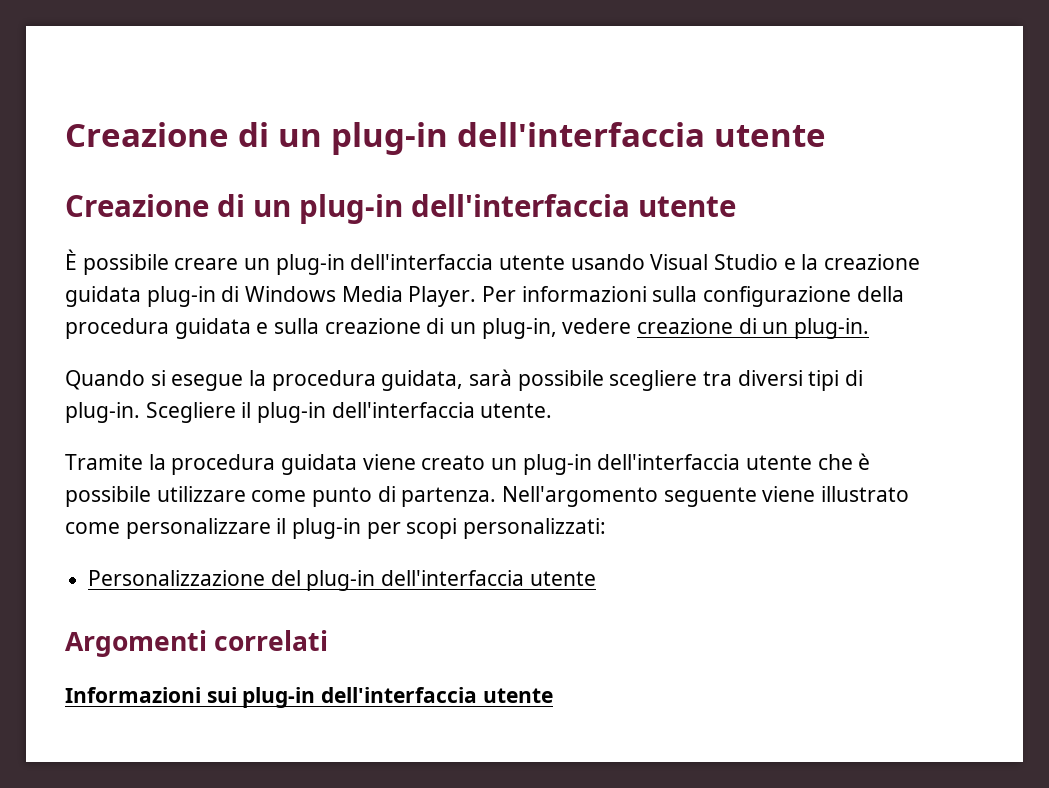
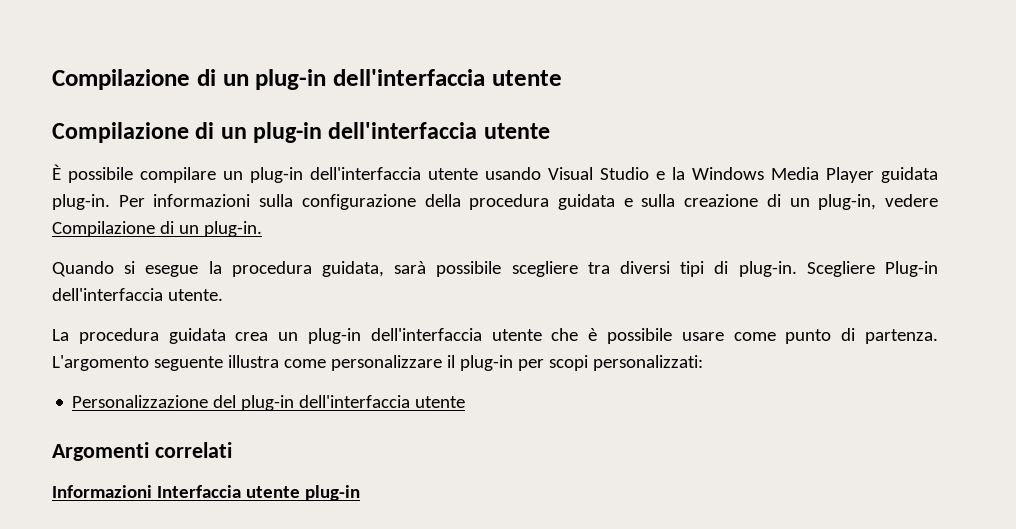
[65,122,826,155] [65,194,209,217] Creazione di un plug-in dell'interfaccia utente // Creazione -> [52,69,562,90] [52,122,189,143] Compilazione di un plug-in dell'interfaccia utente // Compilazione
[174,258,239,270] creare -> [140,167,216,183] compilare
[824,254,921,270] [65,286,477,307] creazione guidata plug-in di Windows Media Player. -> [692,167,938,183] [52,194,110,210] Windows Media Player guidata plug-in.
[637,318,734,334] creazione -> [52,221,155,237] Compilazione
[241,402,327,423] il plug-in -> [885,261,939,277] Plug-in
[65,454,486,475] Tramite la procedura guidata viene creato -> [52,328,269,344] La procedura guidata crea
[156,486,246,502] utilizzare -> [681,332,724,341] usare
[502,486,910,507] Nell'argomento seguente viene illustrato -> [52,355,279,371] L'argomento seguente illustra
[206,687,553,708] sui plug-in dell'interfaccia utente -> [156,485,360,501] Interfaccia utente plug-in

